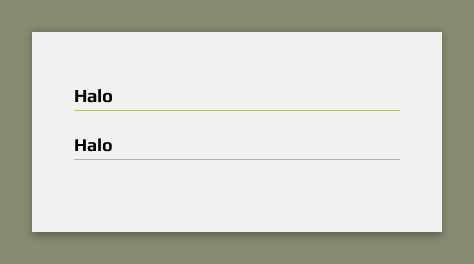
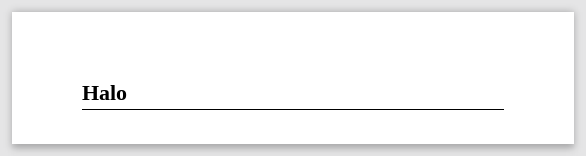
[74,89,113,103] [74,138,113,152] Halo // Halo -> [82,85,127,100] Halo

